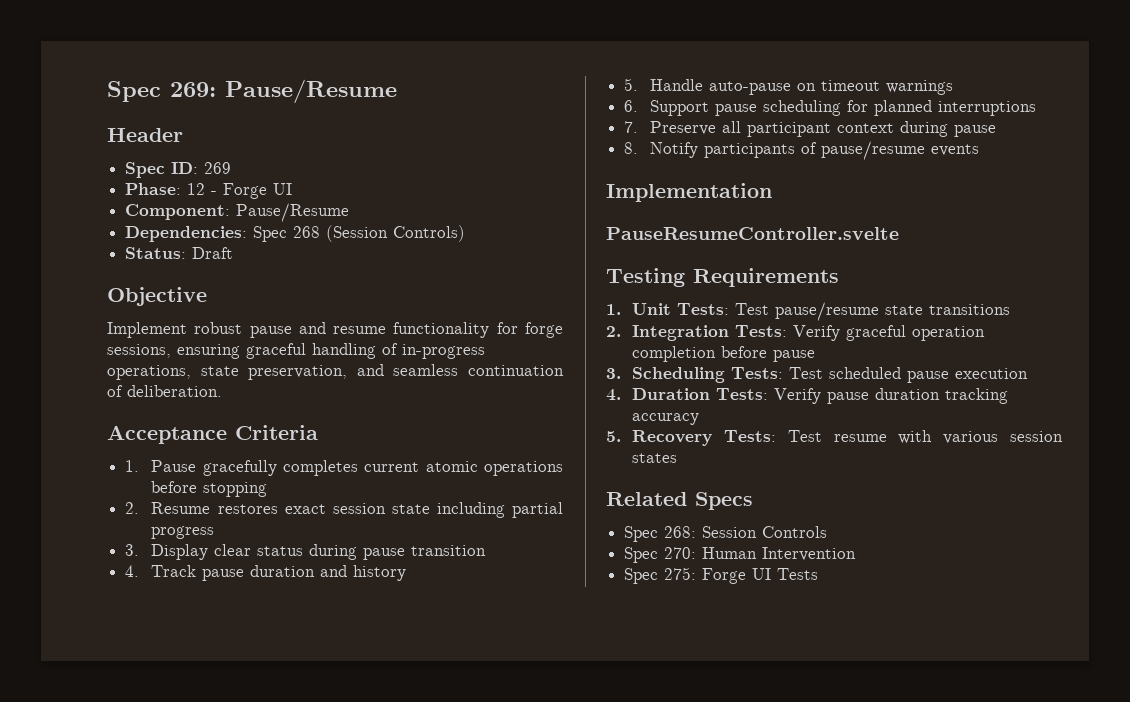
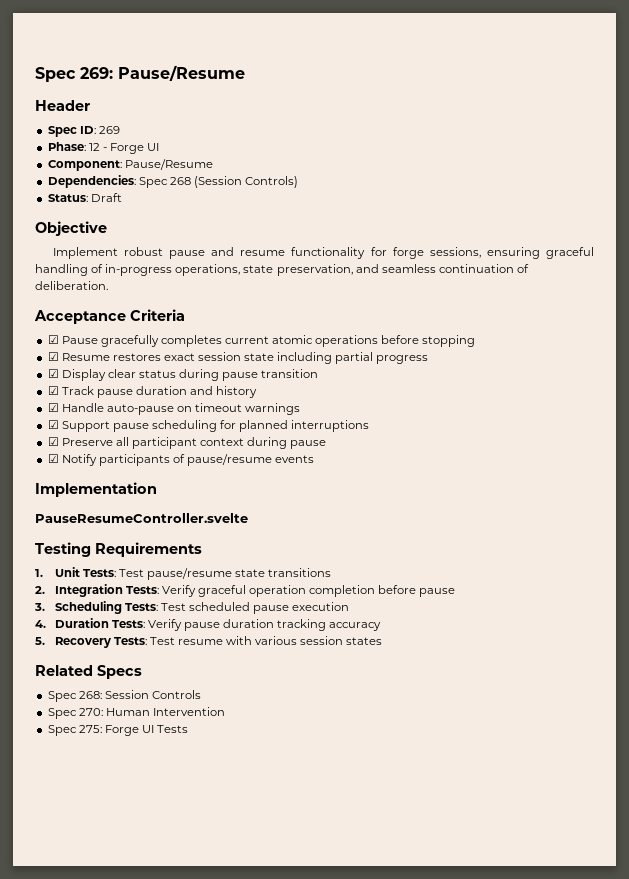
[125,460,140,472] 1. -> [47,335,59,344] ☑
[125,502,140,514] 2. -> [47,352,59,361] ☑
[125,544,140,556] 3. -> [47,369,59,378] ☑
[125,565,140,577] 4. -> [47,386,59,395] ☑
[624,78,639,91] 5. -> [47,403,59,412] ☑
[624,100,639,112] 6. -> [47,420,59,429] ☑
[624,121,639,133] 7. -> [47,437,59,446] ☑
[624,142,639,154] 8. -> [47,454,59,463] ☑

